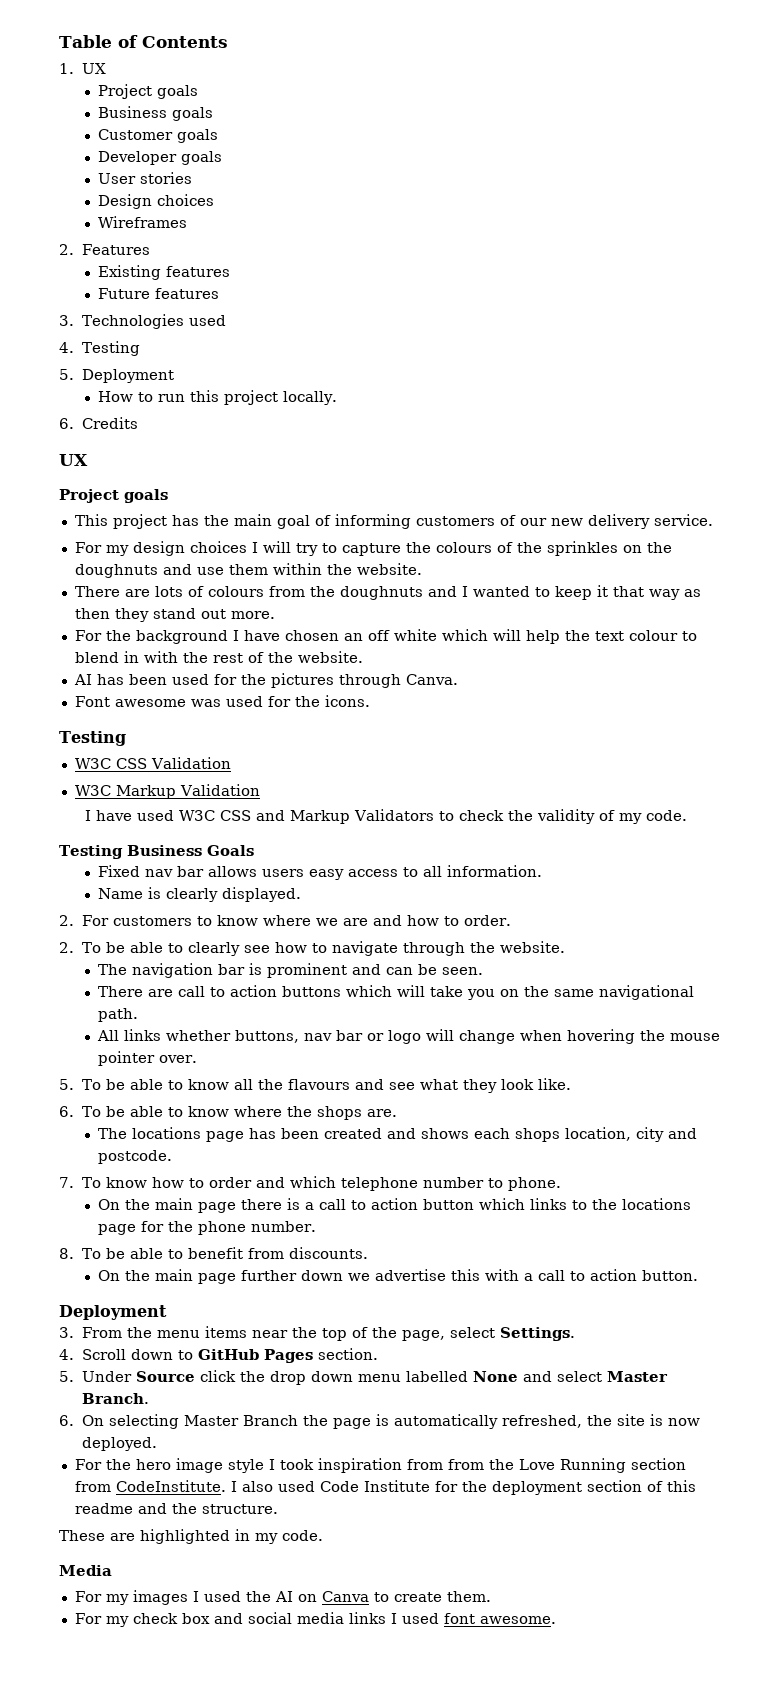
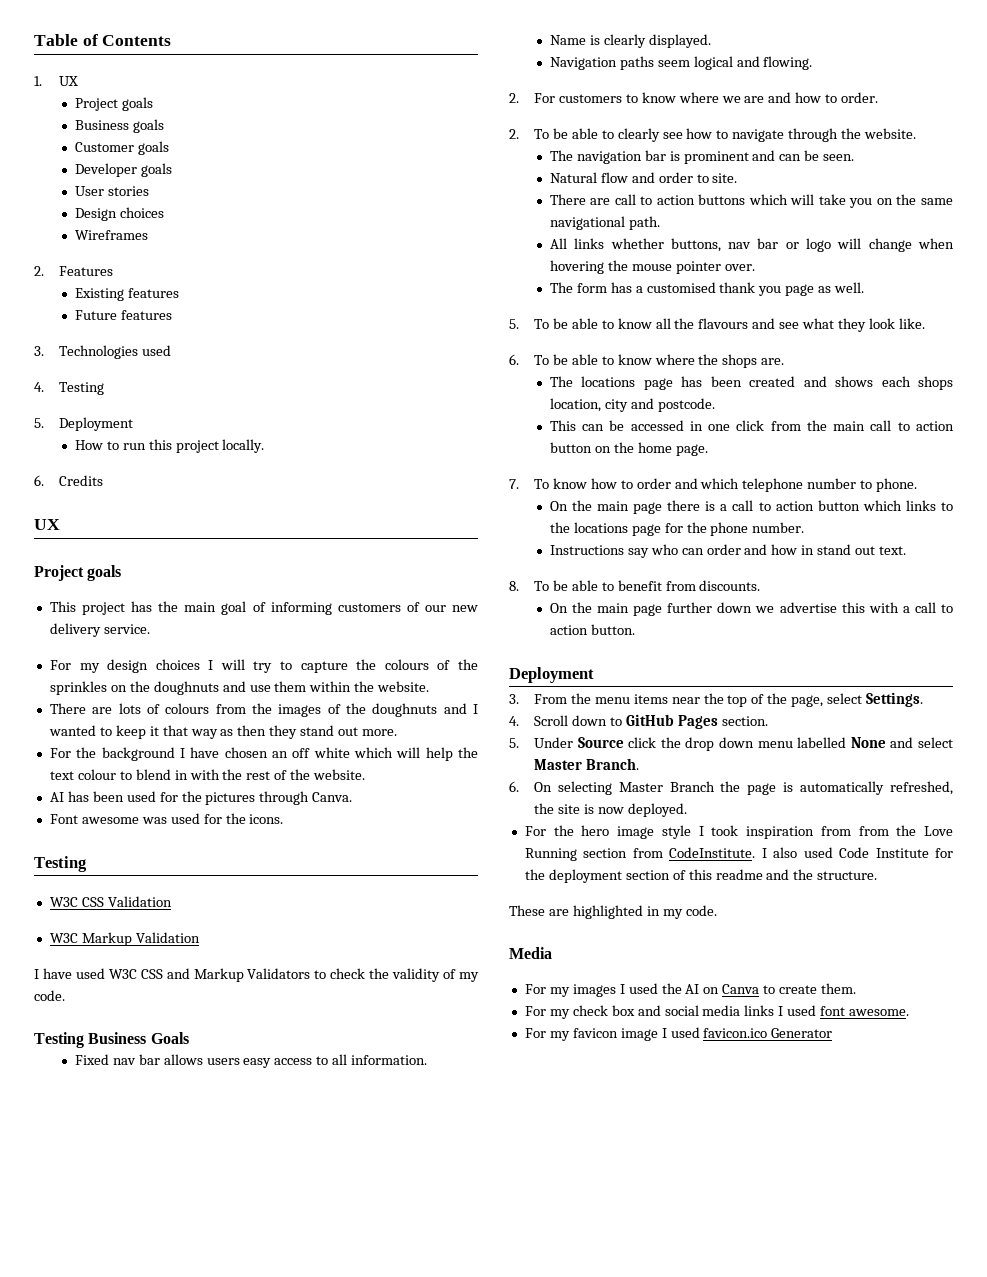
(335, 591) none -> [278,703,366,717] images of the
(302, 894) none -> [549,56,813,70] // Navigation paths seem logical and flowing.
(484, 971) none -> [549,172,738,183] // Natural flow and order to site.
(198, 1059) none -> [549,282,865,296] // The form has a customised thank you page as well.
(173, 1157) none -> [549,420,954,431] [549,442,708,456] // This can be accessed in one click from the main call to action button on the home page.
(317, 1226) none -> [549,544,907,558] // Instructions say who can order and how in stand out text.
(556, 1620) none -> [524,1027,833,1041] // For my favicon image I used favicon.ico Generator

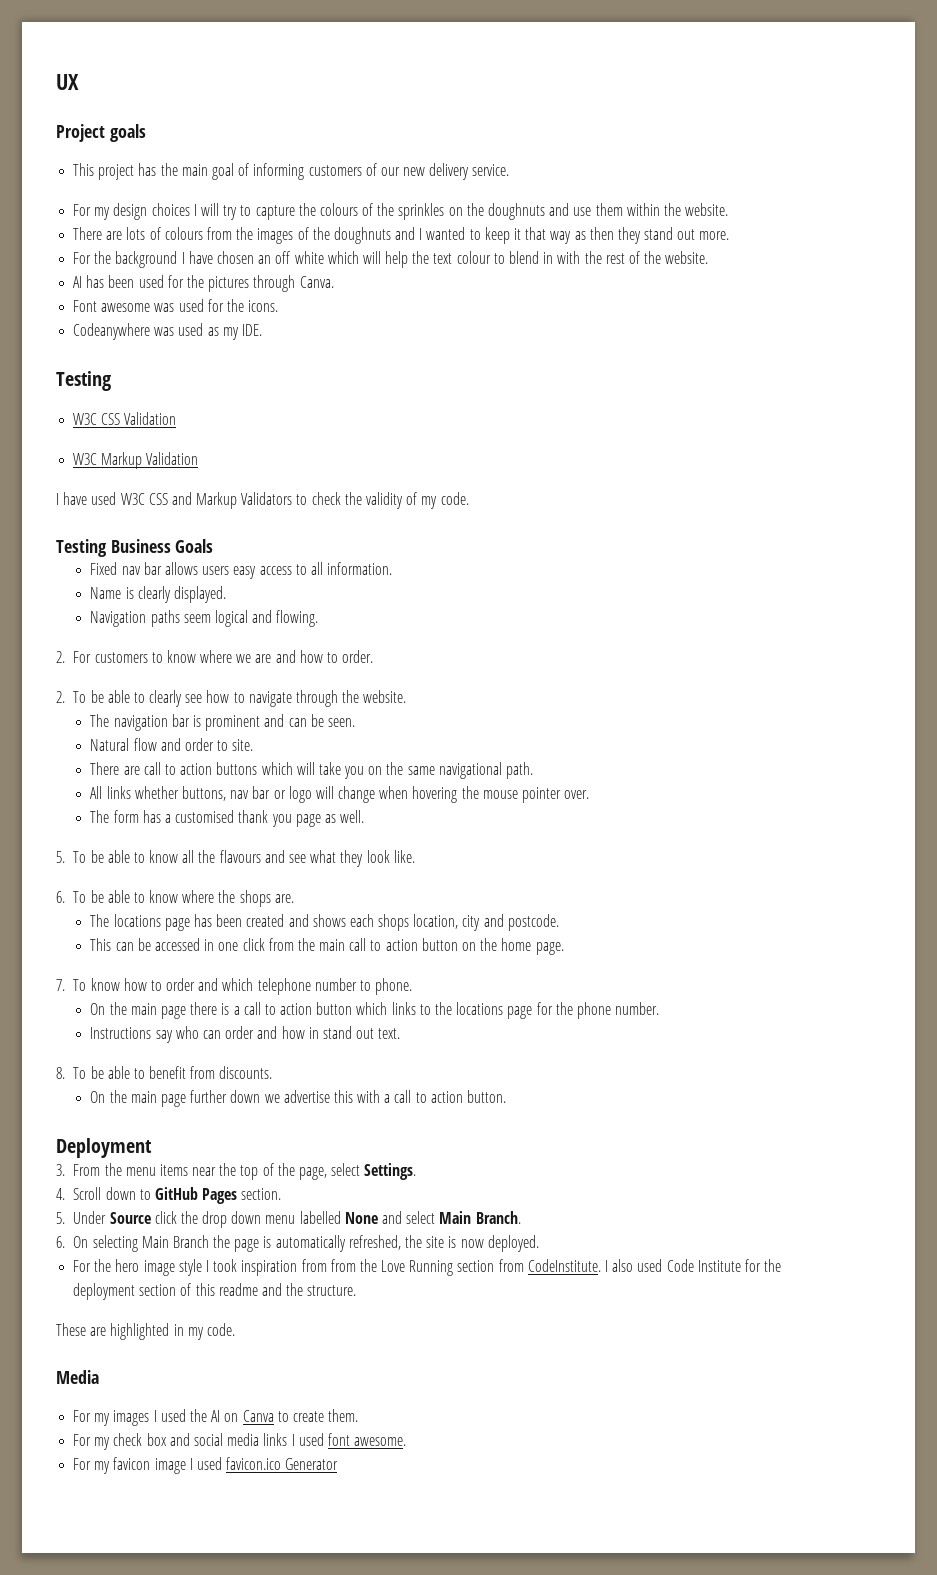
[34,34,172,46] [34,76,78,86] [74,97,153,111] [74,119,164,133] [74,141,169,155] [74,163,172,177] [74,186,149,196] [74,207,164,221] [74,230,148,240] [34,266,113,276] [74,288,179,301] [74,310,172,320] [34,345,171,359] [34,382,104,395] [34,417,133,431] [74,439,265,453] [34,475,103,486] Table of Contents // 1. UX // Project goals // Business goals // Customer goals // Developer goals // User stories // Design choices // Wireframes // 2. Features // Existing features // Future features // 3. Technologies used // 4. Testing // 5. Deployment // How to run this project locally. // 6. Credits // -> (56, 82) none
(284, 819) none -> [73,323,262,340] // Codeanywhere was used as my IDE.
[533,759,582,770] Master -> [439,1211,472,1224] Main
[618,782,663,792] Master -> [141,1236,169,1248] Main

